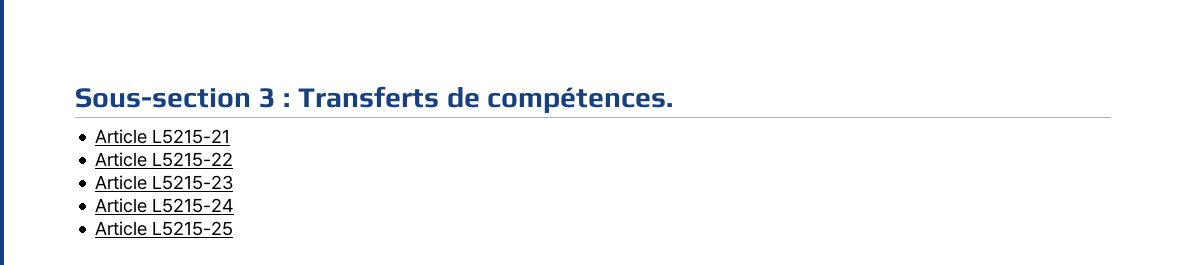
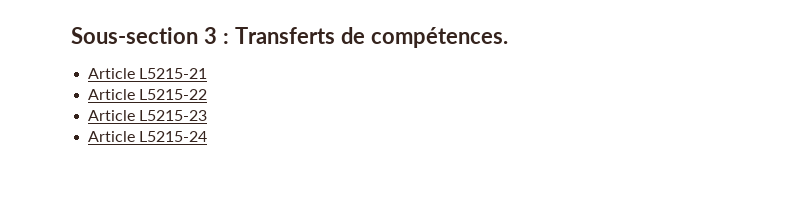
[95,221,234,236] // Article L5215-25 -> (208, 136) none

